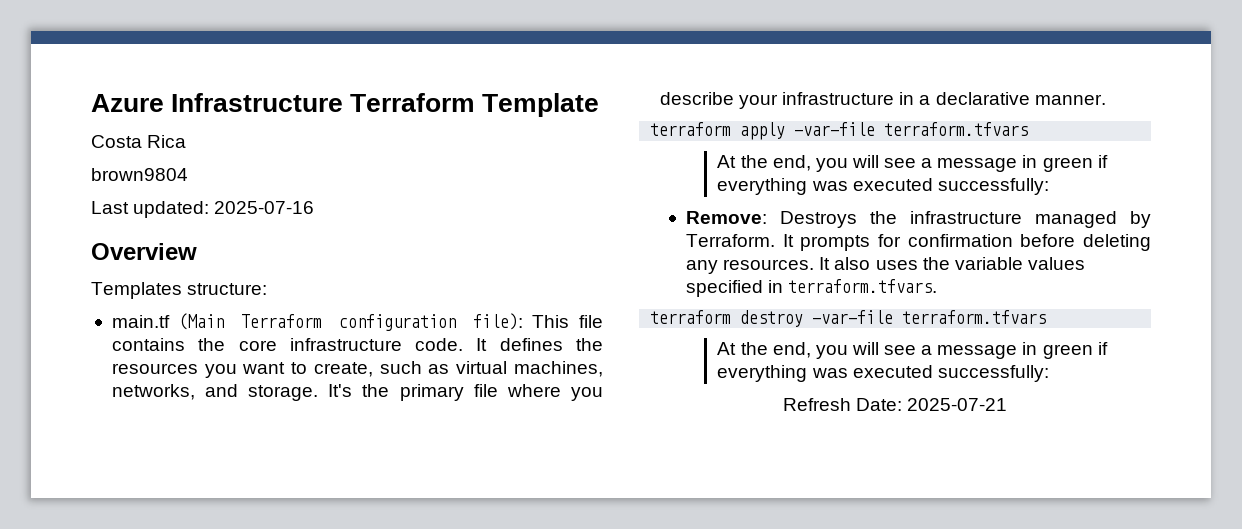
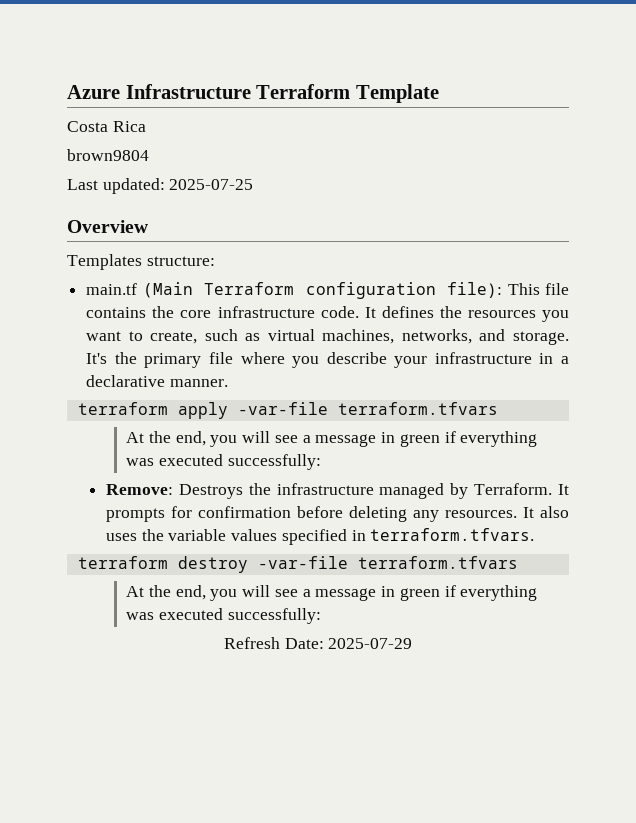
[214,201,315,214] 2025-07-16 -> [169,179,254,190] 2025-07-25
[907,398,1008,411] 2025-07-21 -> [328,638,413,649] 2025-07-29

